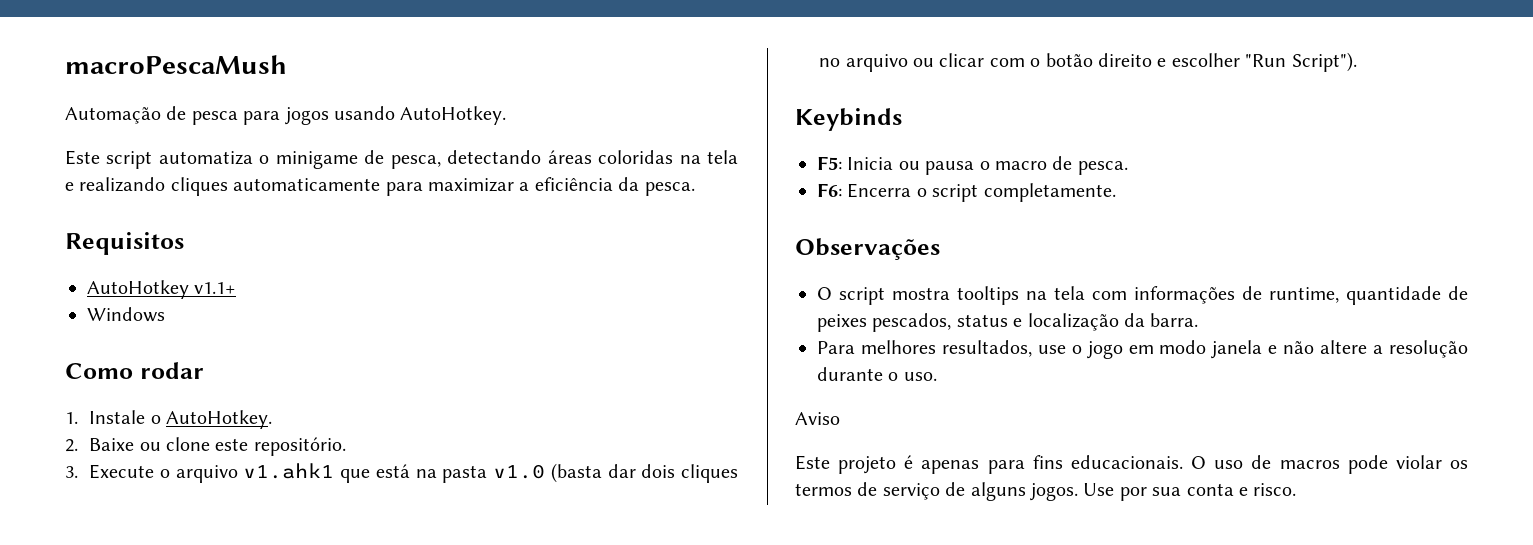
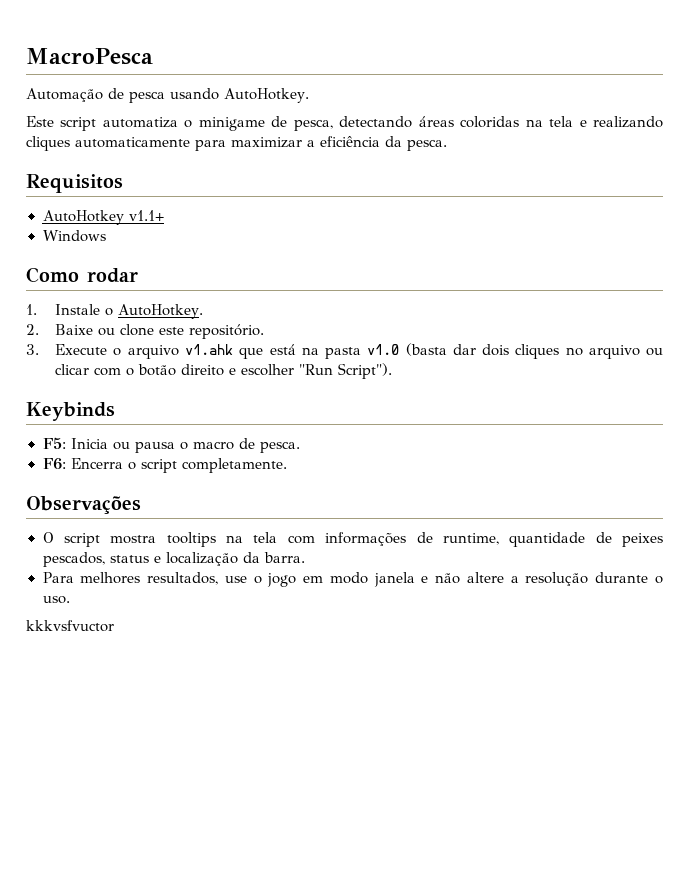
[65,55,287,74] macroPescaMush -> [26,48,153,65] MacroPesca
[243,107,329,125] para jogos -> (165, 97) none
[243,463,335,479] v1.ahk1 -> [184,344,233,355] v1.ahk
[795,412,840,425] [795,455,1468,474] [795,482,1297,501] Aviso // Este projeto é apenas para fins educacionais. O uso de macros pode violar os termos de serviço de alguns jogos. Use por sua conta e risco. -> [26,620,114,632] kkkvsfvuctor

